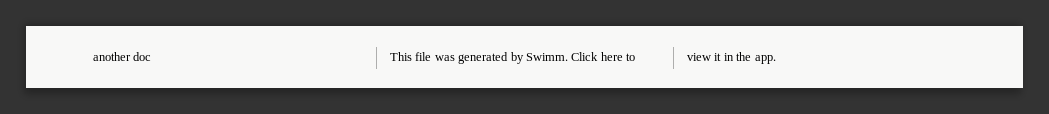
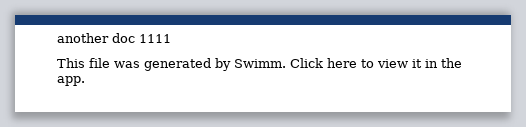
(152, 56) none -> [139,34,171,43] 1111

